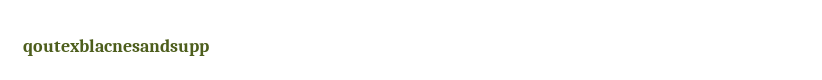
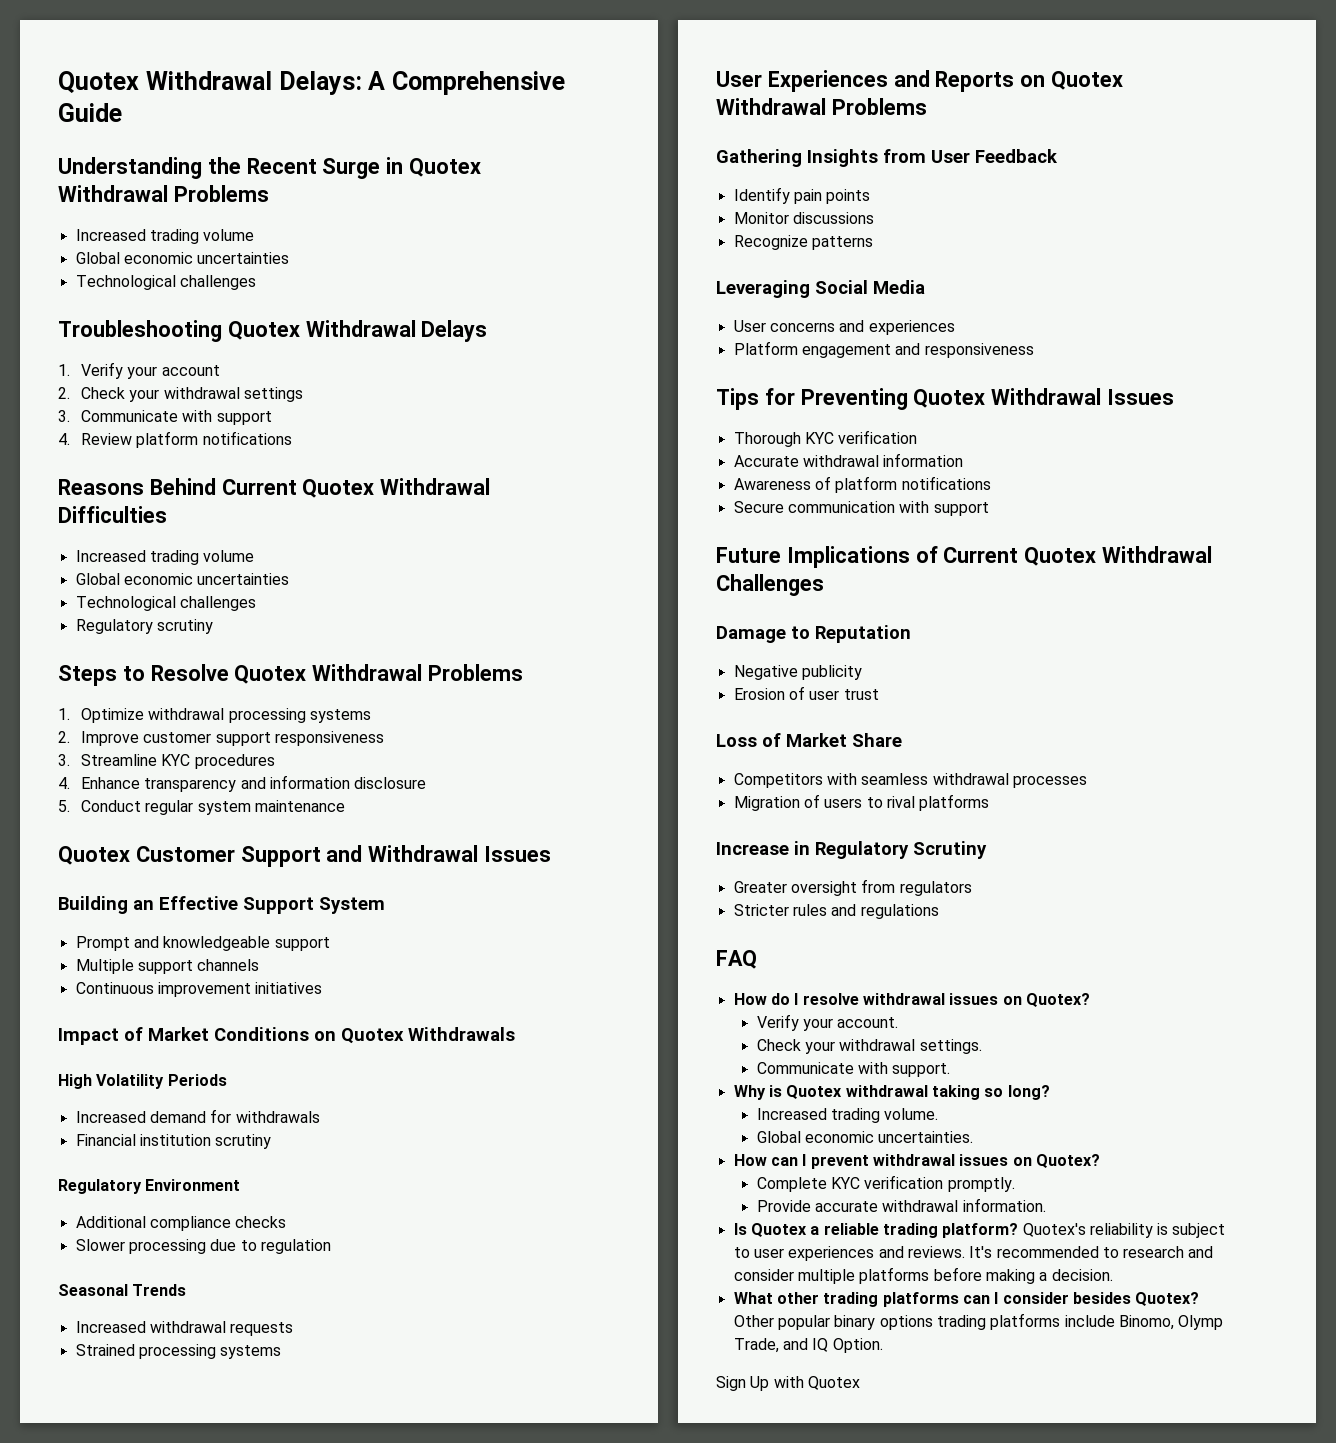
[23,39,209,56] qoutexblacnesandsupp -> [58,71,565,95] [58,103,122,122] [58,157,482,179] [58,185,269,202] [75,229,255,244] [75,252,290,264] [75,275,256,290] [58,320,488,342] [58,362,220,379] [58,387,304,402] [58,410,272,425] [58,431,292,448] [58,478,491,498] [58,506,167,523] [75,550,255,565] [75,573,290,585] [75,596,256,611] [75,619,213,634] [58,664,524,686] [58,708,372,723] [58,731,385,746] [58,754,275,769] [58,775,427,792] [58,800,346,815] [58,845,552,867] [58,896,385,914] [75,936,330,951] [75,959,260,974] [75,982,323,997] [58,1027,515,1045] [58,1074,227,1089] [75,1109,320,1123] [75,1134,272,1149] [58,1179,241,1194] [75,1216,287,1231] [75,1239,331,1254] [58,1284,187,1296] [75,1321,294,1336] [75,1344,282,1359] [716,70,1124,92] [716,98,927,115] [716,149,1058,167] [733,187,871,204] [733,212,874,224] [733,235,873,250] [716,280,925,298] [733,320,955,335] [733,341,1034,358] [716,388,1175,410] [733,430,918,447] [733,453,964,467] [733,476,991,493] [733,501,989,516] [716,546,1213,568] [716,574,824,596] [716,625,911,643] [733,665,862,680] [733,686,879,700] [716,733,902,747] [733,773,1087,788] [733,794,990,811] [716,841,987,859] [733,879,972,896] [733,904,939,919] [716,950,757,969] [733,993,1090,1007] [756,1014,899,1031] [756,1039,982,1054] [756,1062,951,1077] [733,1085,1050,1100] [756,1108,939,1123] [756,1131,974,1143] [733,1154,1100,1169] [756,1175,1015,1192] [756,1198,1046,1212] [733,1223,1226,1238] [733,1246,1214,1261] [733,1267,1113,1284] [733,1292,1200,1307] [733,1313,1224,1330] [733,1338,883,1353] [716,1376,860,1391] Quotex Withdrawal Delays: A Comprehensive Guide // Understanding the Recent Surge in Quotex Withdrawal Problems // Increased trading volume // Global economic uncertainties // Technological challenges // Troubleshooting Quotex Withdrawal Delays // 1. Verify your account // 2. Check your withdrawal settings // 3. Communicate with support // 4. Review platform notifications // Reasons Behind Current Quotex Withdrawal Difficulties // Increased trading volume // Global economic uncertainties // Technological challenges // Regulatory scrutiny // Steps to Resolve Quotex Withdrawal Problems // 1. Optimize withdrawal processing systems // 2. Improve customer support responsiveness // 3. Streamline KYC procedures // 4. Enhance transparency and information disclosure // 5. Conduct regular system maintenance // Quotex Customer Support and Withdrawal Issues // Building an Effective Support System // Prompt and knowledgeable support // Multiple support channels // Continuous improvement initiatives // Impact of Market Conditions on Quotex Withdrawals // High Volatility Periods // Increased demand for withdrawals // Financial institution scrutiny // Regulatory Environment // Additional compliance checks // Slower processing due to regulation // Seasonal Trends // Increased withdrawal requests // Strained processing systems // User Experiences and Reports on Quotex Withdrawal Problems // Gathering Insights from User Feedback // Identify pain points // Monitor discussions // Recognize patterns // Leveraging Social Media // User concerns and experiences // Platform engagement and responsiveness // Tips for Preventing Quotex Withdrawal Issues // Thorough KYC verification // Accurate withdrawal information // Awareness of platform notifications // Secure communication with support // Future Implications of Current Quotex Withdrawal Challenges // Damage to Reputation // Negative publicity // Erosion of user trust // Loss of Market Share // Competitors with seamless withdrawal processes // Migration of users to rival platforms // Increase in Regulatory Scrutiny // Greater oversight from regulators // Stricter rules and regulations // FAQ // How do I resolve withdrawal issues on Quotex? // Verify your account. // Check your withdrawal settings. // Communicate with support. // Why is Quotex withdrawal taking so long? // Increased trading volume. // Global economic uncertainties. // How can I prevent withdrawal issues on Quotex? // Complete KYC verification promptly. // Provide accurate withdrawal information. // Is Quotex a reliable trading platform? Quotex's reliability is subject to user experiences and reviews. It's recommended to research and consider multiple platforms before making a decision. // What other trading platforms can I consider besides Quotex? Other popular binary options trading platforms include Binomo, Olymp Trade, and IQ Option. // Sign Up with Quotex

